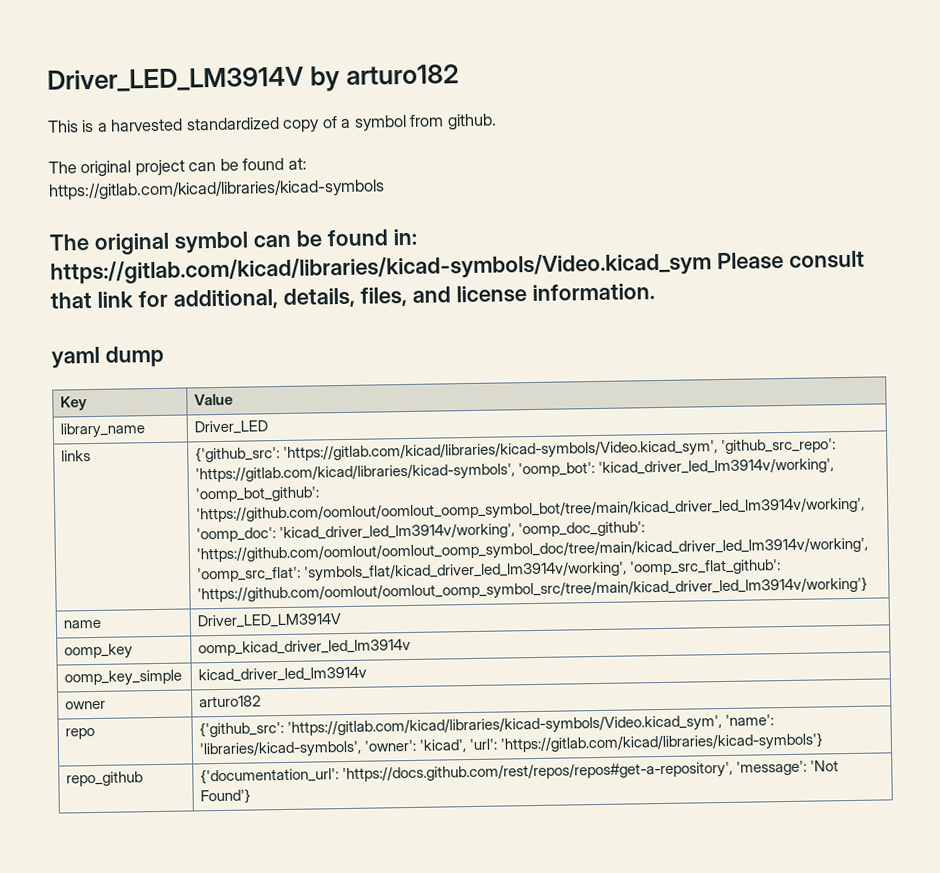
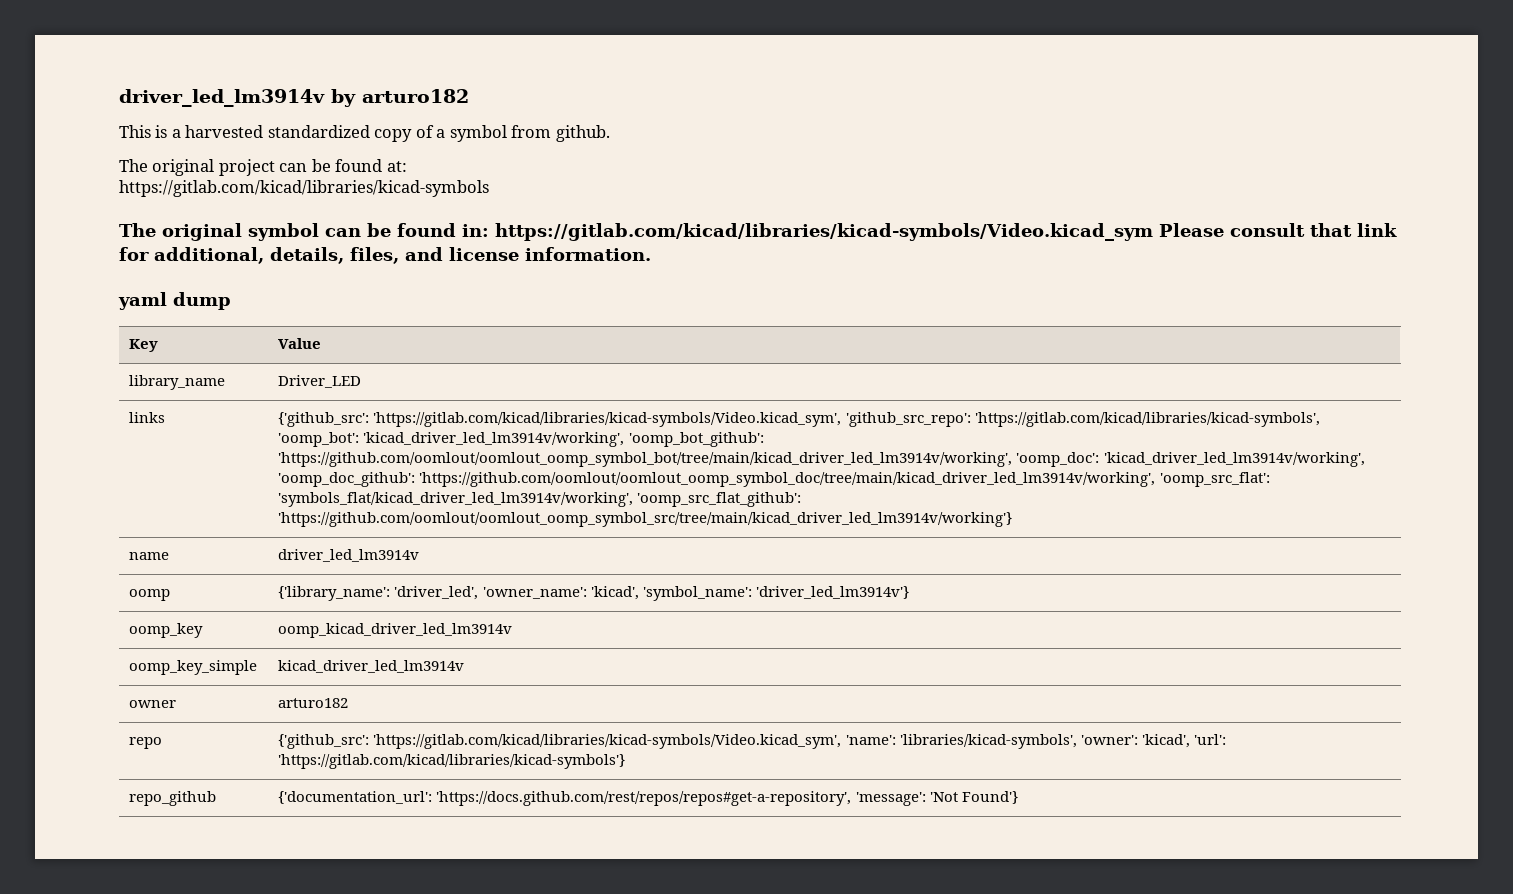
[47,66,304,93] Driver_LED_LM3914V -> [119,89,325,107] driver_led_lm3914v
[197,613,342,629] Driver_LED_LM3914V -> [278,549,420,562] [129,589,171,601] [278,586,909,601] driver_led_lm3914v // oomp | {'library_name': 'driver_led', 'owner_name': 'kicad', 'symbol_name': 'driver_led_lm3914v'}

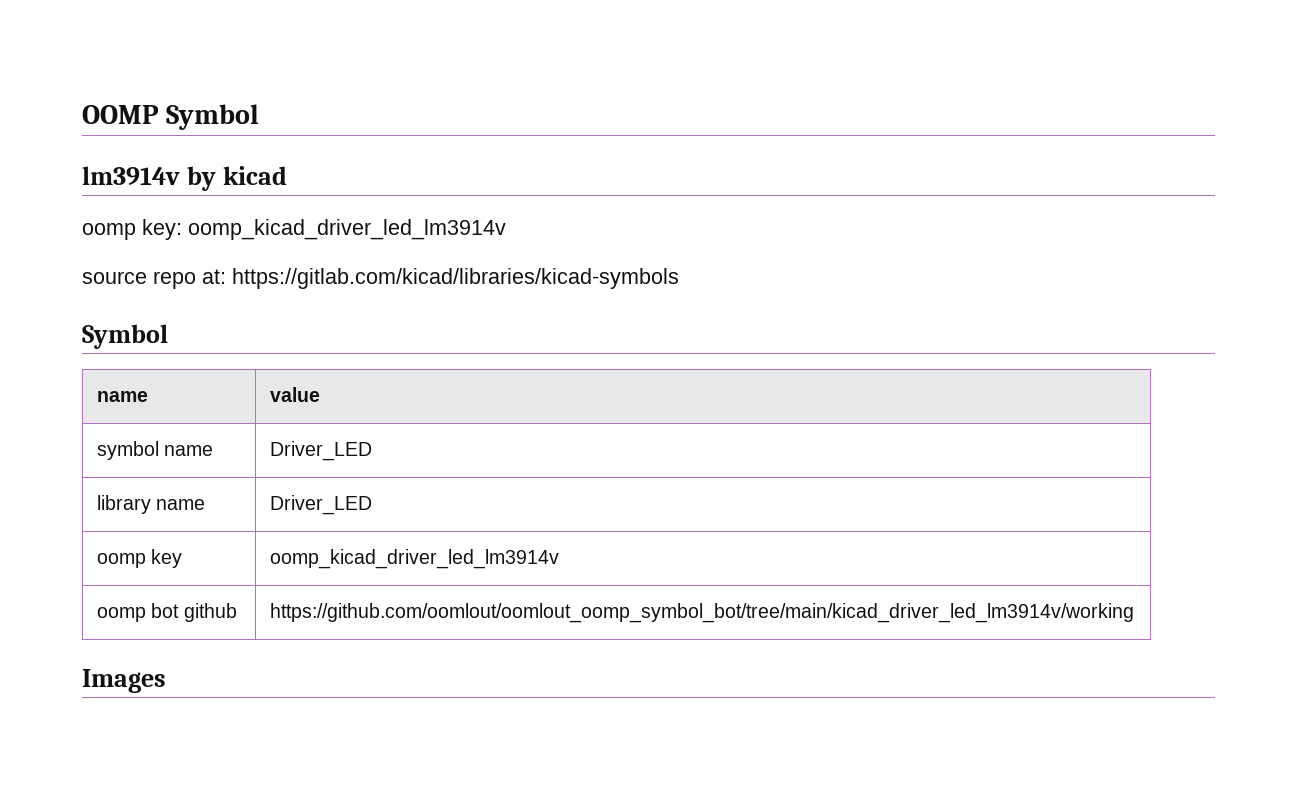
[119,89,469,107] [119,125,610,142] [119,159,383,176] driver_led_lm3914v by arturo182 // This is a harvested standardized copy of a symbol from github. // The original project can be found -> [82,104,260,130] [82,166,287,191] [82,219,506,240] [82,271,196,289] OOMP Symbol // lm3914v by kicad // oomp key: oomp_kicad_driver_led_lm3914v // source repo
(407, 166) // -> (226, 276) none
[119,223,1397,241] [119,247,651,264] [118,292,231,310] [129,339,159,352] [278,338,322,349] [129,375,226,390] [278,375,362,388] [129,412,166,423] [278,412,1320,427] [278,432,764,447] [278,452,1365,467] [278,472,1270,487] [278,492,802,507] [278,512,1013,527] [129,552,170,560] [278,549,420,562] [129,589,171,601] [278,586,909,601] [129,623,204,638] [278,623,513,638] [129,660,258,675] [278,660,465,673] [129,700,177,708] [278,698,349,708] [129,737,163,749] [278,734,1226,749] [278,754,626,769] [129,791,217,806] [278,791,1018,806] The original symbol can be found in: https://gitlab.com/kicad/libraries/kicad-symbols/Video.kicad_sym Please consult that link for additional, details, files, and license information. // yaml dump // Key | Value // library_name | Driver_LED // links | {'github_src': 'https://gitlab.com/kicad/libraries/kicad-symbols/Video.kicad_sym', 'github_src_repo': 'https://gitlab.com/kicad/libraries/kicad-symbols', 'oomp_bot': 'kicad_driver_led_lm3914v/working', 'oomp_bot_github': 'https://github.com/oomlout/oomlout_oomp_symbol_bot/tree/main/kicad_driver_led_lm3914v/working', 'oomp_doc': 'kicad_driver_led_lm3914v/working', 'oomp_doc_github': 'https://github.com/oomlout/oomlout_oomp_symbol_doc/tree/main/kicad_driver_led_lm3914v/working', 'oomp_src_flat': 'symbols_flat/kicad_driver_led_lm3914v/working', 'oomp_src_flat_github': 'https://github.com/oomlout/oomlout_oomp_symbol_src/tree/main/kicad_driver_led_lm3914v/working'} // name | driver_led_lm3914v // oomp | {'library_name': 'driver_led', 'owner_name': 'kicad', 'symbol_name': 'driver_led_lm3914v'} // oomp_key | oomp_kicad_driver_led_lm3914v // oomp_key_simple | kicad_driver_led_lm3914v // owner | arturo182 // repo | {'github_src': 'https://gitlab.com/kicad/libraries/kicad-symbols/Video.kicad_sym', 'name': 'libraries/kicad-symbols', 'owner': 'kicad', 'url': 'https://gitlab.com/kicad/libraries/kicad-symbols'} // repo_github | {'documentation_url': 'https://docs.github.com/rest/repos/repos#get-a-repository', 'message': 'Not Found'} -> [82,324,168,349] [97,391,149,402] [270,387,321,402] [97,441,214,460] [270,441,373,461] [97,495,206,514] [270,495,373,515] [97,549,183,568] [270,549,560,569] [97,603,237,622] [270,603,1135,623] [82,669,166,693] Symbol // name | value // symbol name | Driver_LED // library name | Driver_LED // oomp key | oomp_kicad_driver_led_lm3914v // oomp bot github | https://github.com/oomlout/oomlout_oomp_symbol_bot/tree/main/kicad_driver_led_lm3914v/working // Images

